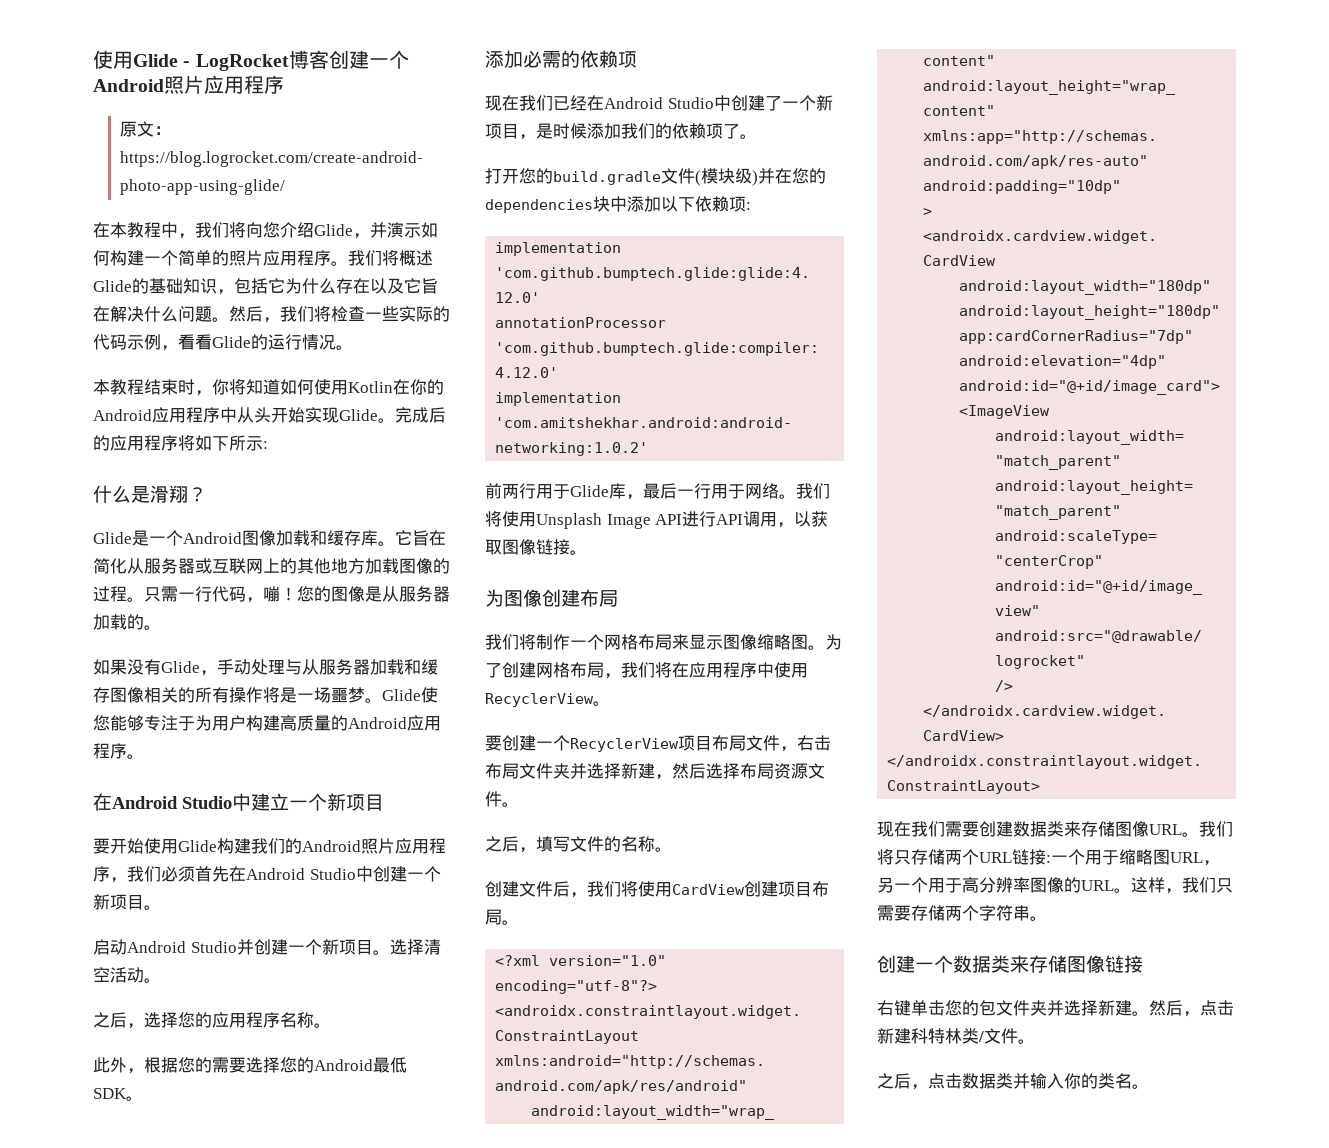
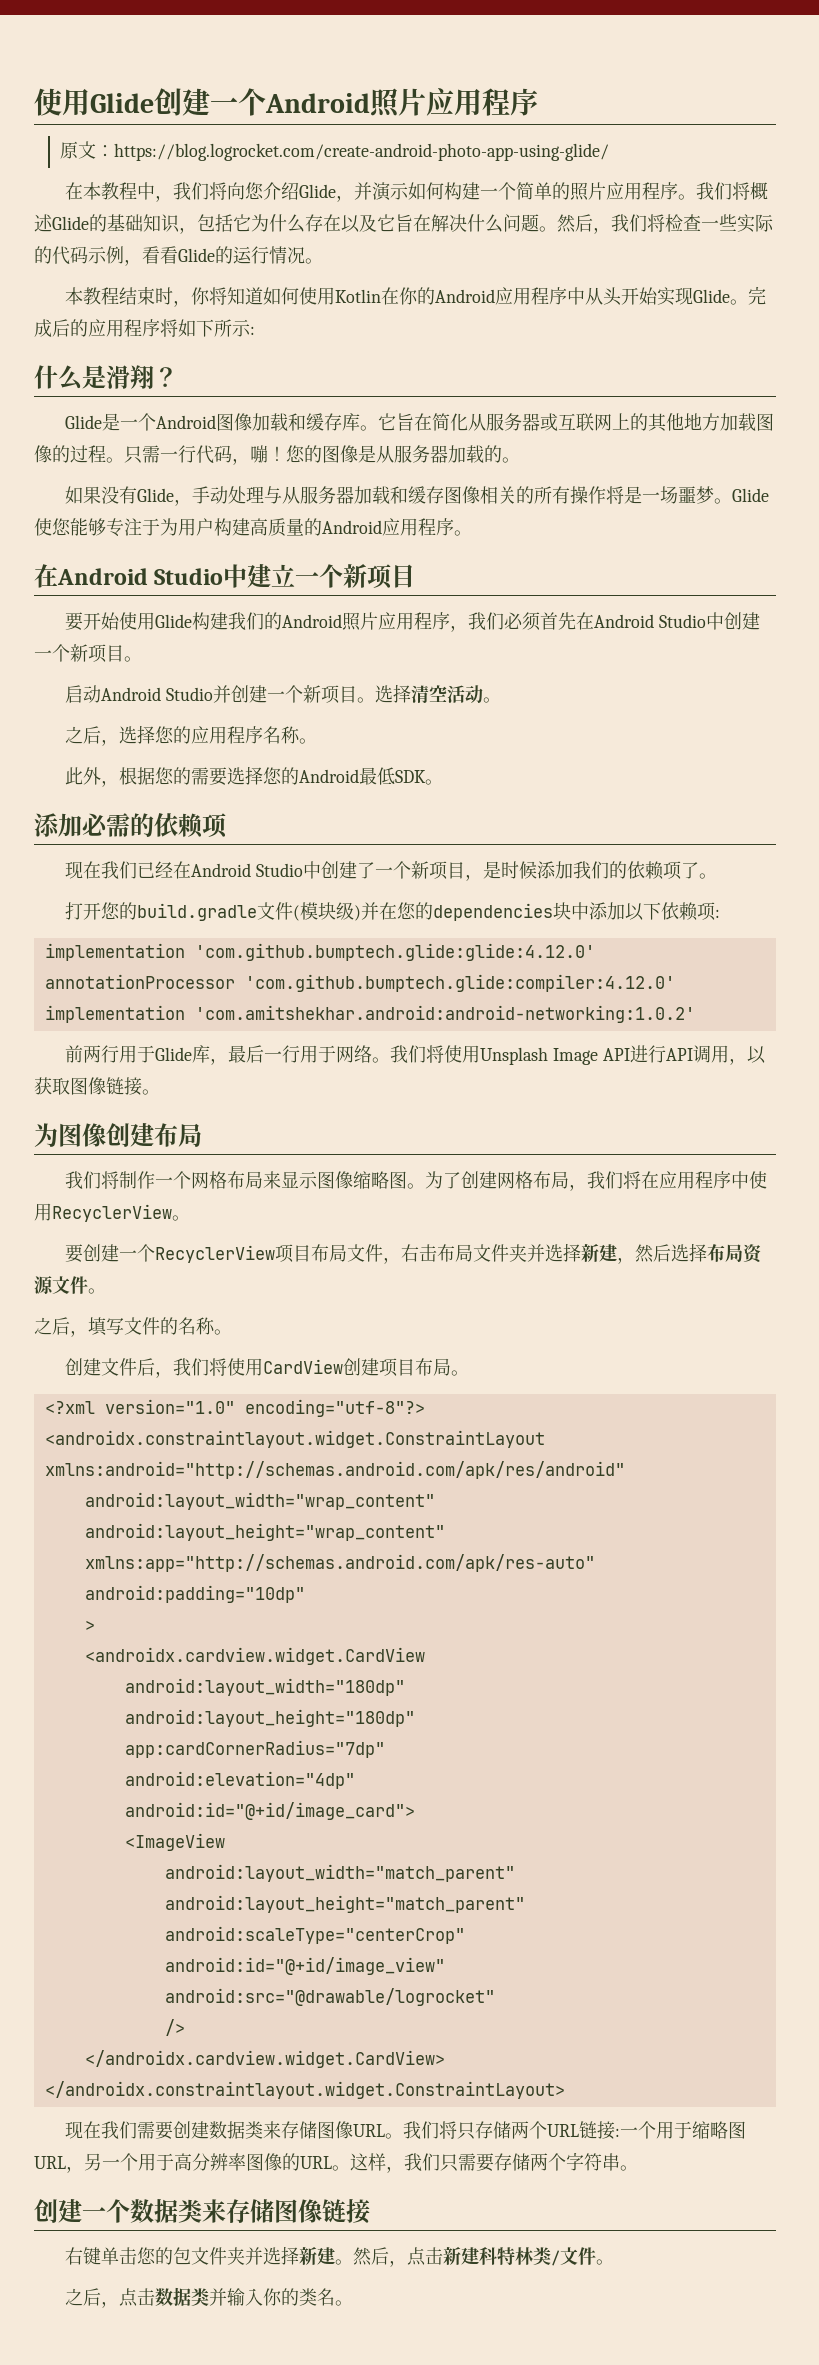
[93,50,329,71] 使用Glide - LogRocket博客 -> [34,88,154,116] 使用Glide

